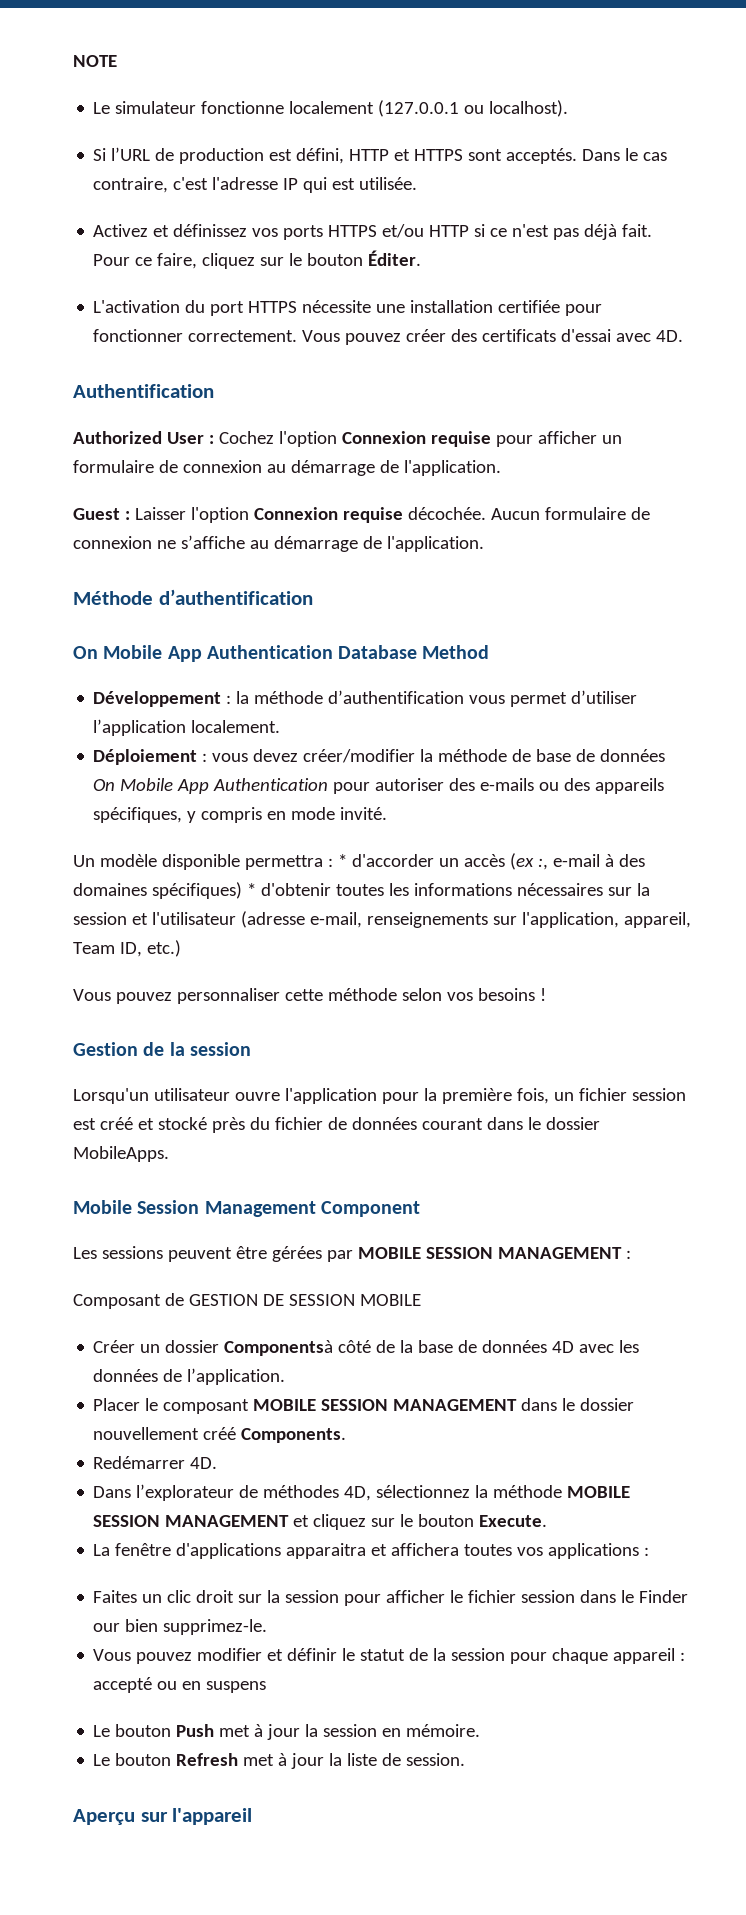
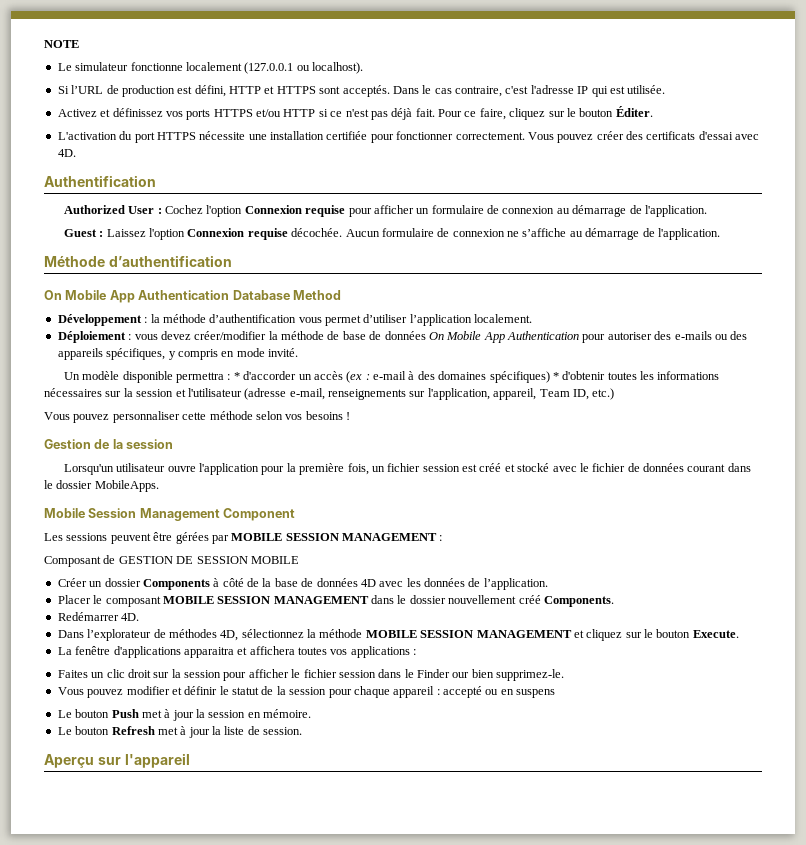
[134,507,186,520] Laisser -> [106,229,146,237] Laissez
[537,858,548,870] :, -> [365,374,370,380] :
[211,1117,270,1133] près du -> [552,463,589,472] avec le
[224,1340,334,1356] Componentsà -> [142,578,220,590] Components à

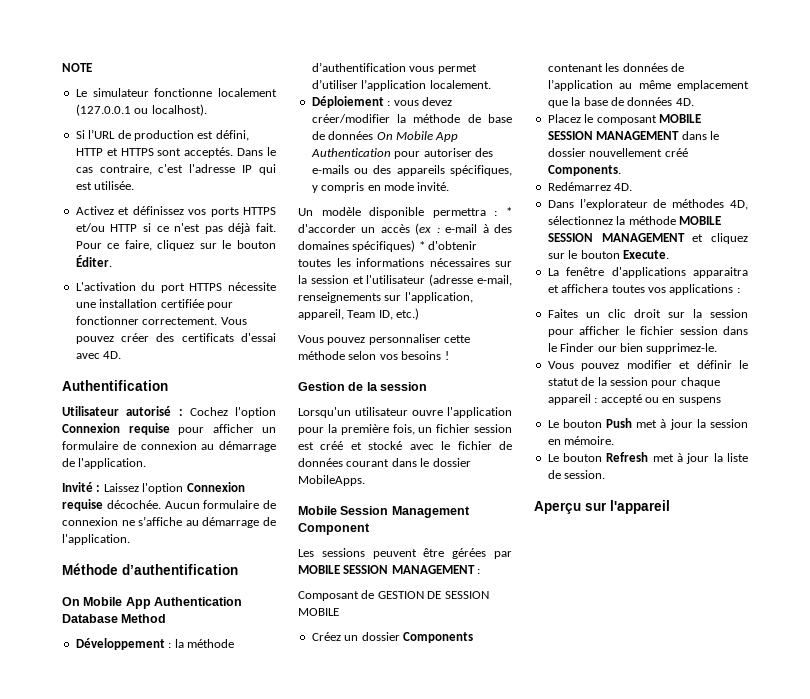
[63,205,155,214] Authorized User -> [62,406,172,416] Utilisateur autorisé
[63,229,97,237] Guest -> [62,482,93,492] Invité
[57,578,87,587] Créer -> [311,632,341,641] Créez
[213,578,548,590] [57,595,91,604] à côté de la base de données 4D avec les données de l’application. // Placer -> [547,63,684,72] [547,79,749,91] [547,97,694,108] [547,114,581,123] contenant les données de l’application au même emplacement que la base de données 4D. // Placez
[57,612,119,621] Redémarrer -> [547,182,611,191] Redémarrez

